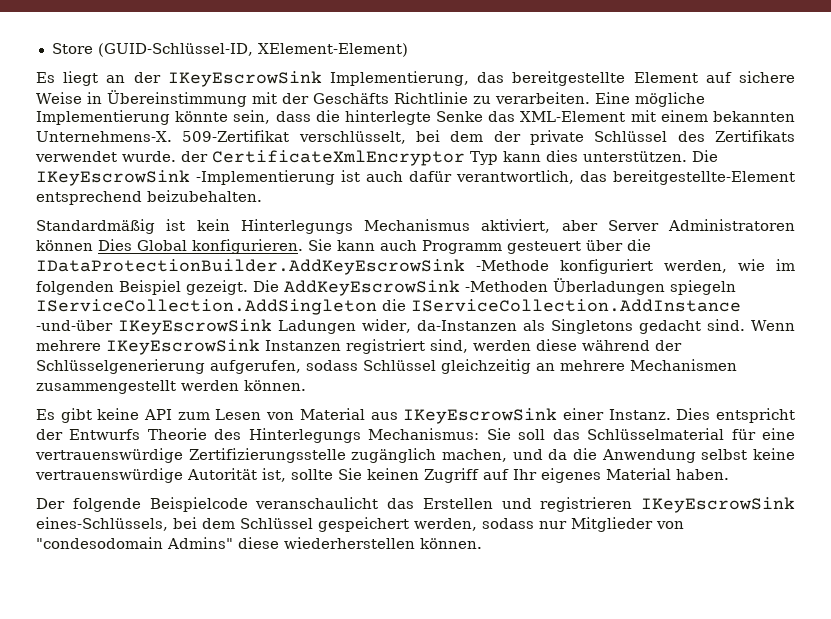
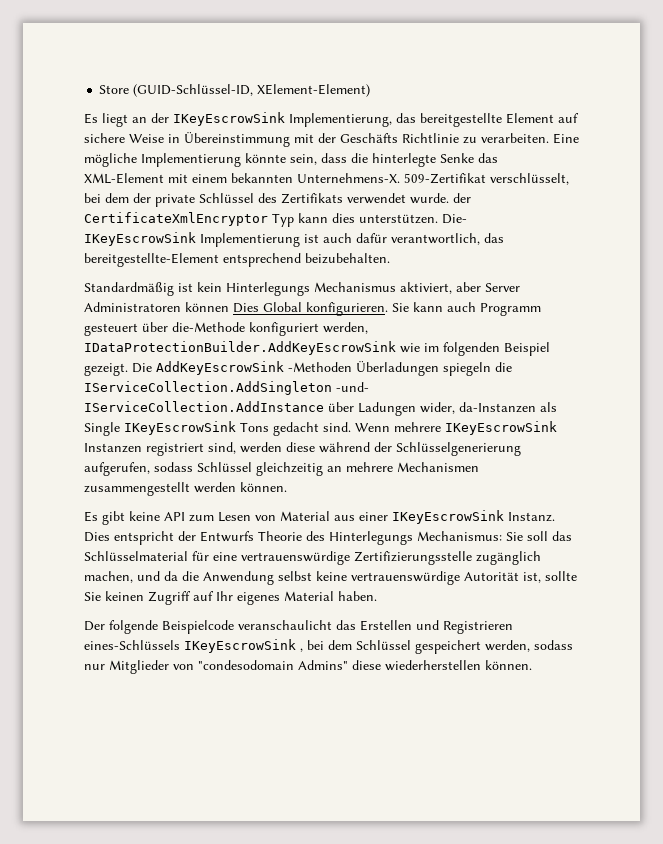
[692,150,718,162] [36,170,335,186] Die IKeyEscrowSink -Implementierung -> [442,214,467,224] [84,232,300,247] Die- IKeyEscrowSink Implementierung
[627,239,651,251] [36,259,549,275] die IDataProtectionBuilder.AddKeyEscrowSink -Methode -> [172,322,245,332] die-Methode
(727, 266) none -> [84,341,396,355] IDataProtectionBuilder.AddKeyEscrowSink
[36,299,741,315] [36,319,273,335] IServiceCollection.AddSingleton die IServiceCollection.AddInstance -und-über IKeyEscrowSink -> [495,362,512,372] [84,381,369,395] [84,401,354,412] die IServiceCollection.AddSingleton -und- IServiceCollection.AddInstance über
[551,319,634,334] Singletons -> [84,421,269,436] Single IKeyEscrowSink Tons
[403,408,604,424] IKeyEscrowSink einer -> [359,510,504,524] einer IKeyEscrowSink
[540,497,795,513] [36,517,168,531] registrieren IKeyEscrowSink eines-Schlüssels, -> [443,621,513,634] [84,639,303,653] Registrieren eines-Schlüssels IKeyEscrowSink ,

